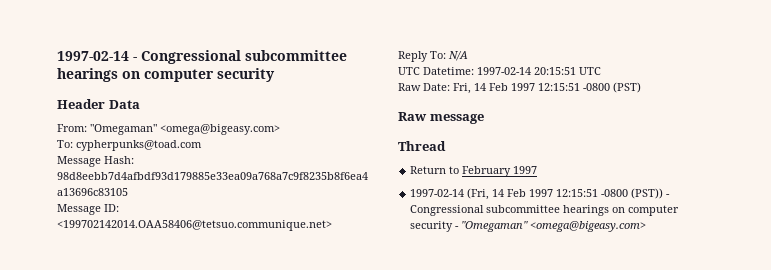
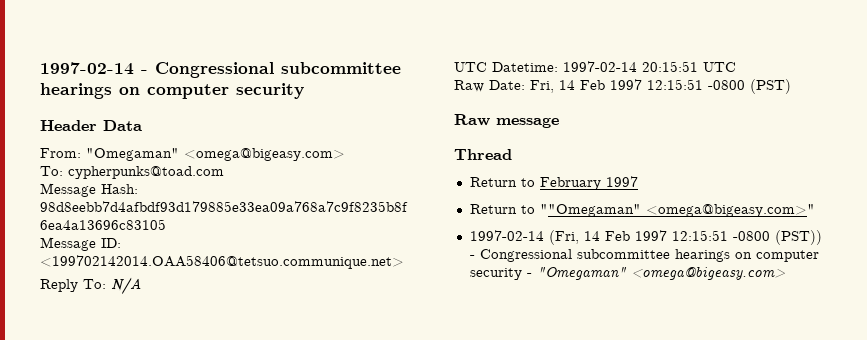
(538, 170) none -> [469,204,815,217] // Return to ""Omegaman" <omega@bigeasy.com>"

